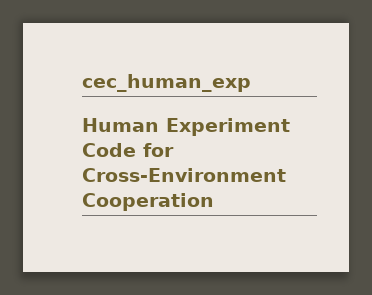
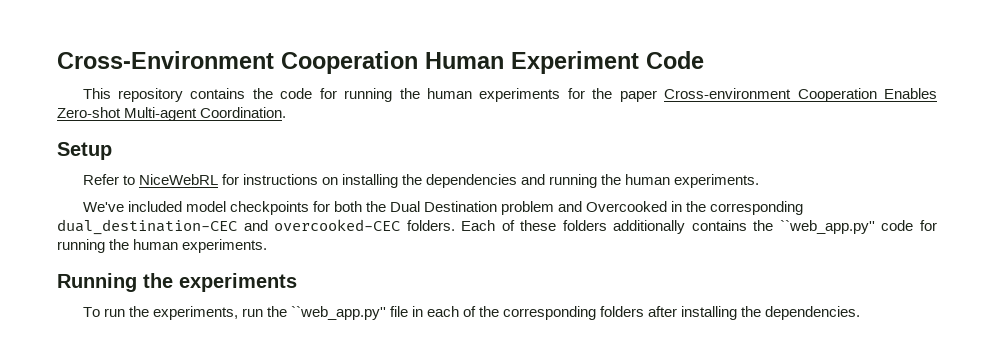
[82,74,251,92] cec_human_exp // -> [57,51,418,74] Cross-Environment Cooperation
[143,143,174,157] [82,168,286,182] [82,193,214,211] for Cross-Environment Cooperation -> [82,88,938,102] [57,107,287,121] [57,142,112,160] [82,174,760,188] [82,201,804,215] [57,219,938,235] [57,239,268,253] [57,273,297,292] [82,306,861,320] // This repository contains the code for running the human experiments for the paper Cross-environment Cooperation Enables Zero-shot Multi-agent Coordination. // Setup // Refer to NiceWebRL for instructions on installing the dependencies and running the human experiments. // We've included model checkpoints for both the Dual Destination problem and Overcooked in the corresponding dual_destination-CEC and overcooked-CEC folders. Each of these folders additionally contains the ``web_app.py'' code for running the human experiments. // Running the experiments // To run the experiments, run the ``web_app.py'' file in each of the corresponding folders after installing the dependencies.

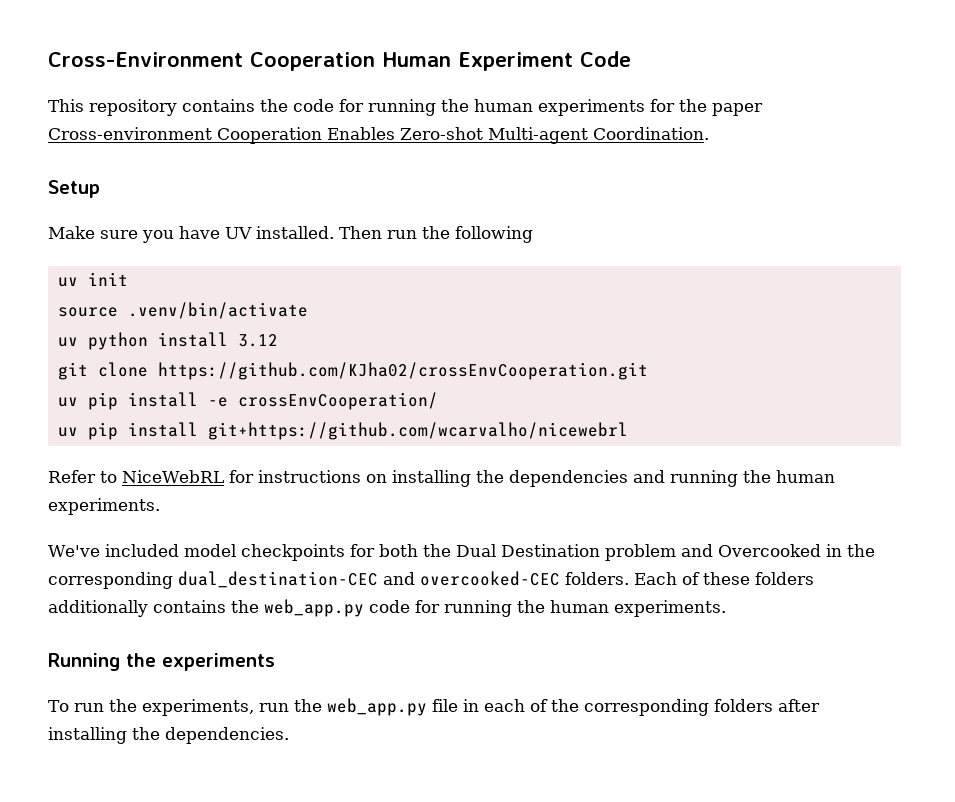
(112, 151) none -> [48,226,533,243] [57,272,128,287] [57,302,308,319] [57,332,278,350] [57,362,648,380] [57,392,438,410] [57,422,628,440] // Make sure you have UV installed. Then run the following // uv init // source .venv/bin/activate // uv python install 3.12 // git clone https://github.com/KJha02/crossEnvCooperation.git // uv pip install -e crossEnvCooperation/ // uv pip install git+https://github.com/wcarvalho/nicewebrl
[779,220,875,234] ``web_app.py'' -> [264,599,364,617] web_app.py
[290,306,386,320] ``web_app.py'' -> [326,698,427,716] web_app.py

